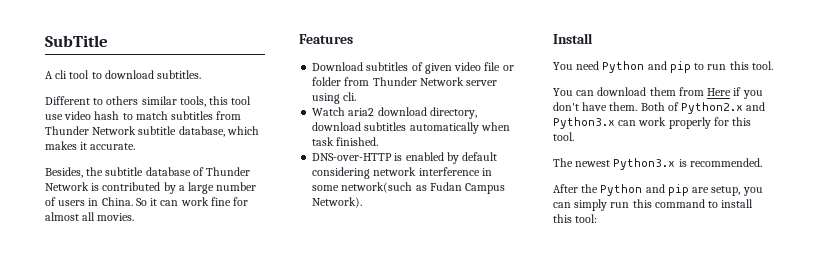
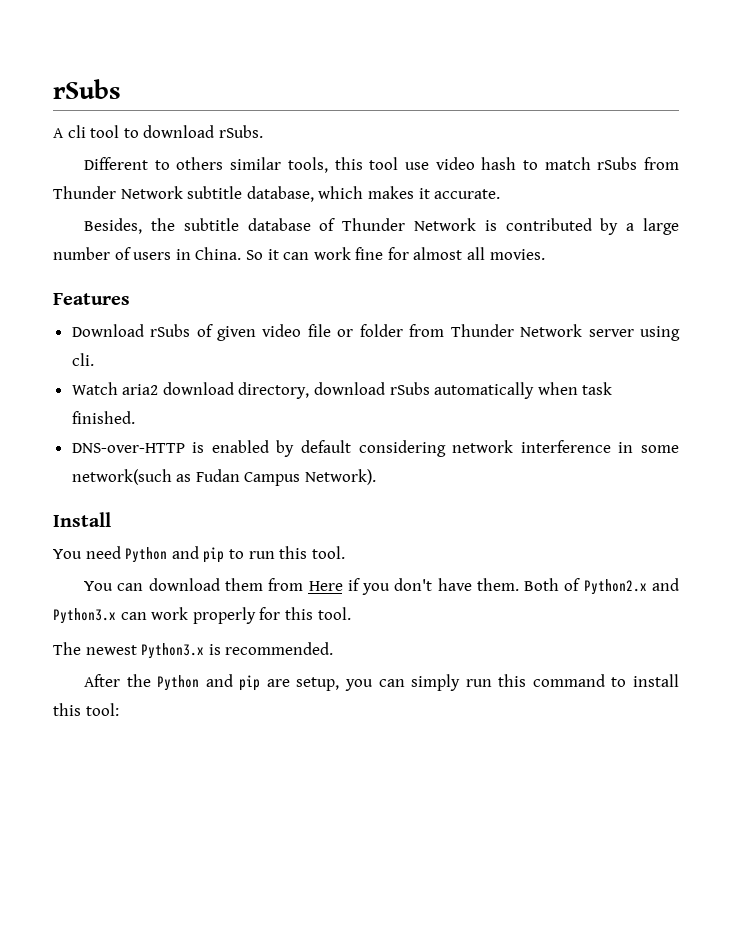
[45,35,108,47] SubTitle -> [53,79,121,99] rSubs
[157,70,202,79] subtitles. -> [218,125,263,138] rSubs.
[171,111,214,120] subtitles -> [597,157,638,170] rSubs
[366,62,409,71] subtitles -> [150,324,191,337] rSubs
[364,122,407,131] subtitles -> [389,382,430,395] rSubs

